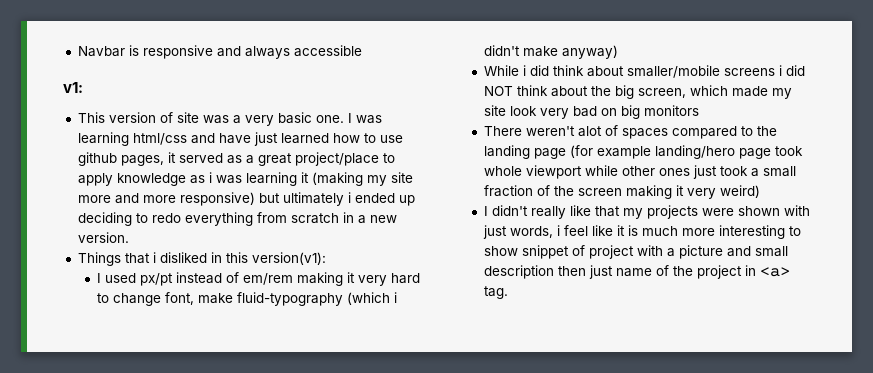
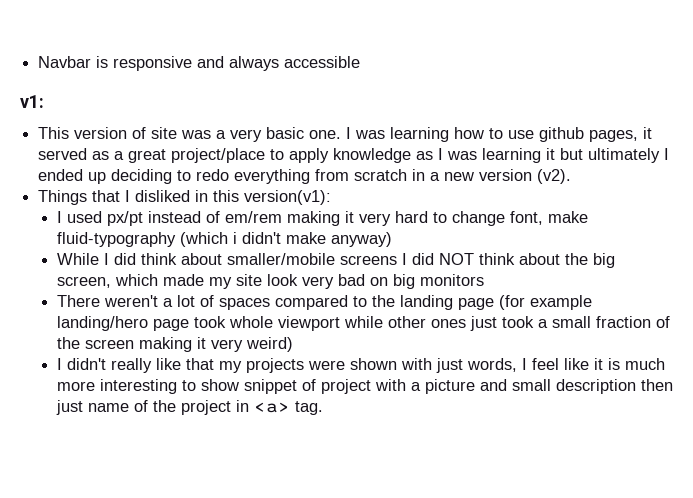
[132,132,329,146] html/css and have just learned -> (450, 134) none
[208,172,212,183] i -> [438,148,444,160] I
[311,172,413,186] [77,192,255,206] (making my site more and more responsive) -> (556, 154) none
[347,192,351,203] i -> [664,148,670,160] I
[77,232,129,243] version. -> [479,169,572,184] version (v2).
[152,252,156,263] i -> [125,190,131,202] I
[522,65,526,76] i -> [103,253,109,265] I
[778,65,782,76] i -> [401,253,407,265] I
[577,126,602,137] alot -> [162,295,195,307] a lot
[556,225,560,236] i -> [521,358,527,370] I

